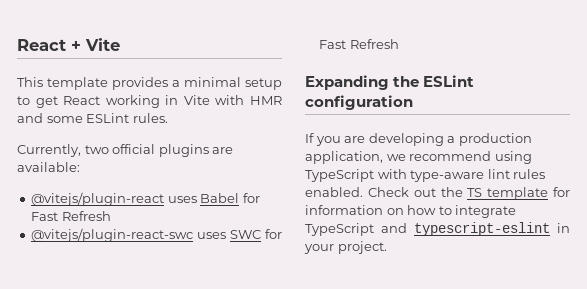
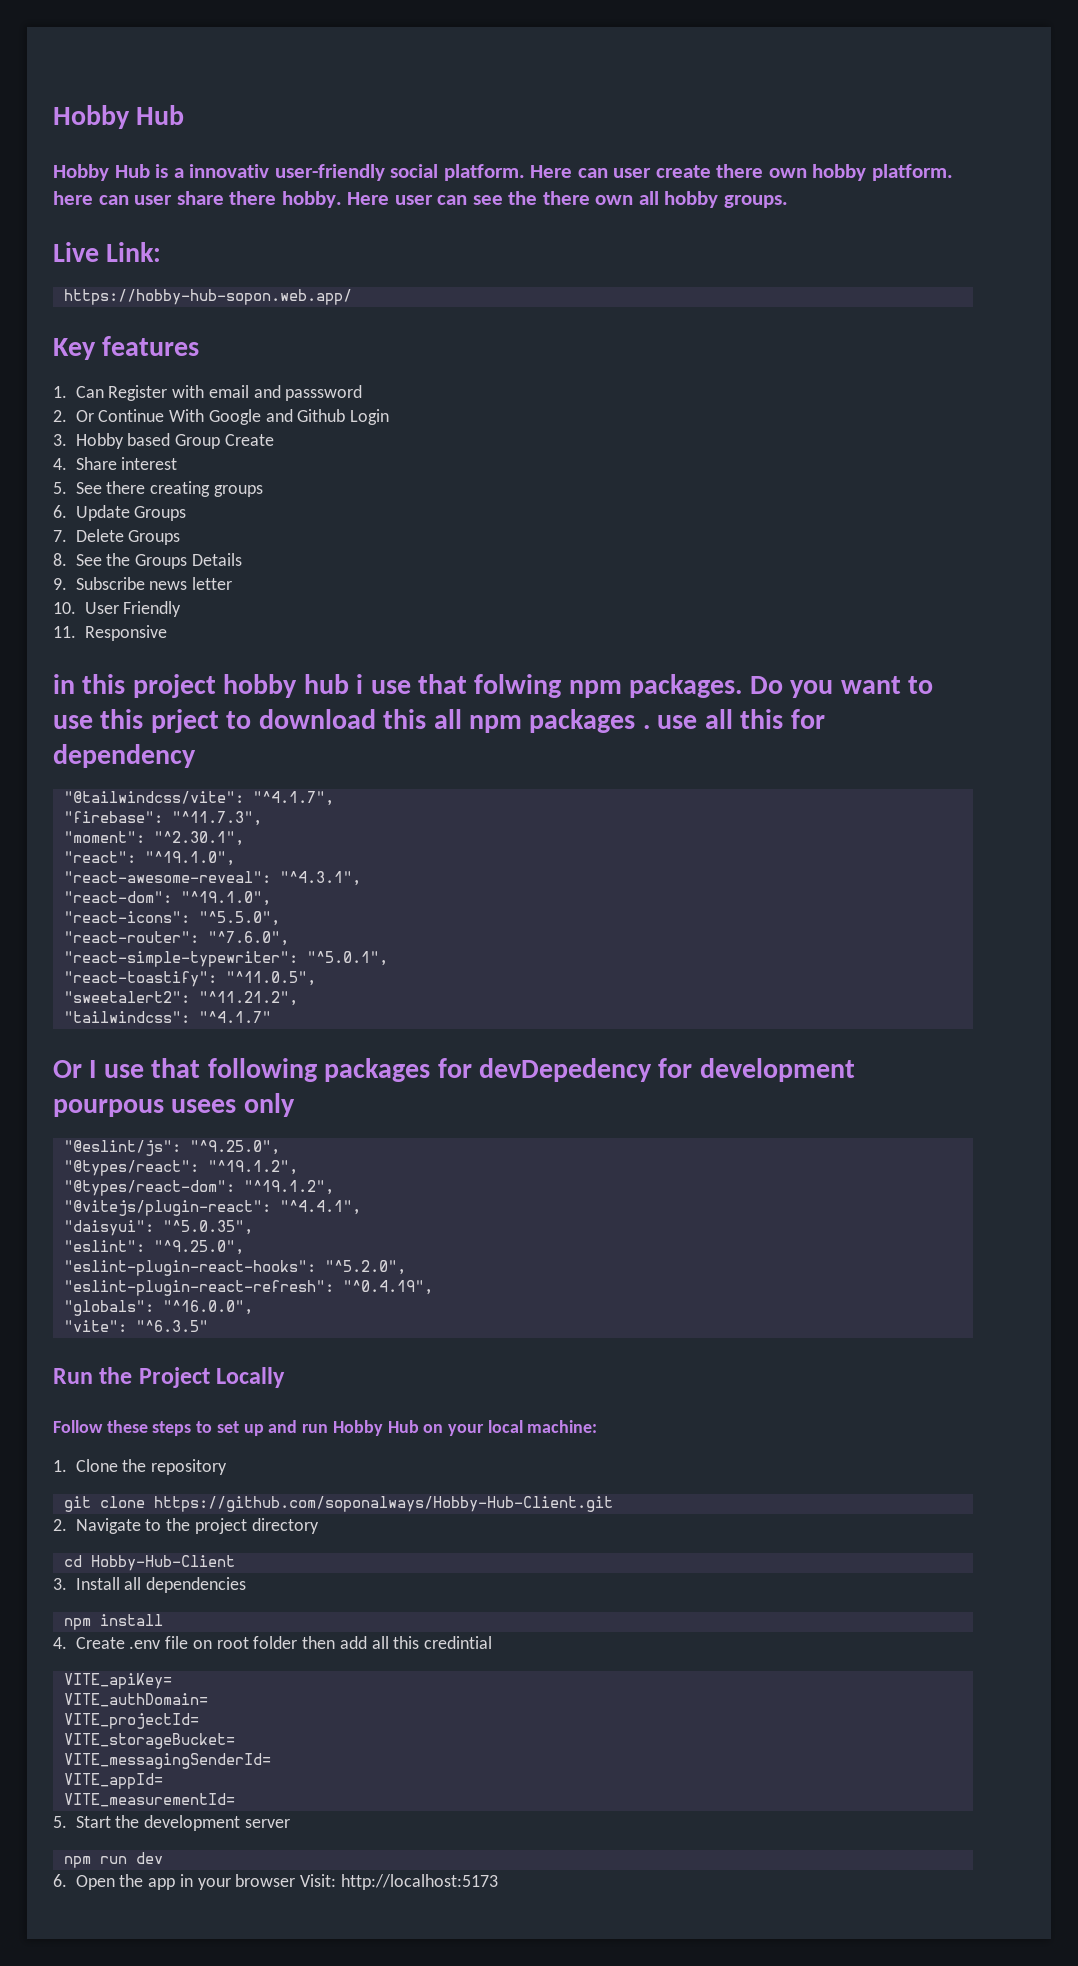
[17,38,120,51] [17,77,282,90] [17,95,283,108] [17,113,168,123] [17,144,234,157] [17,162,80,172] [31,192,260,206] [31,211,111,221] [31,228,282,242] [319,39,399,49] [305,75,475,90] [305,95,413,110] [305,133,532,146] [305,151,532,164] [305,169,546,182] [305,187,570,200] [305,205,517,218] [305,222,570,236] [304,241,387,254] React + Vite // This template provides a minimal setup to get React working in Vite with HMR and some ESLint rules. // Currently, two official plugins are available: // @vitejs/plugin-react uses Babel for Fast Refresh // @vitejs/plugin-react-swc uses SWC for Fast Refresh // Expanding the ESLint configuration // If you are developing a production application, we recommend using TypeScript with type-aware lint rules enabled. Check out the TS template for information on how to integrate TypeScript and typescript-eslint in your project. -> [53,105,185,129] [53,164,954,181] [53,191,789,208] [53,242,162,262] [63,289,352,305] [53,336,200,360] [53,385,363,401] [53,409,390,425] [53,433,274,449] [53,457,178,470] [53,481,263,497] [53,505,187,521] [53,529,181,545] [53,553,242,569] [53,577,233,590] [53,601,182,617] [53,625,167,641] [53,674,933,698] [53,709,825,733] [53,744,196,768] [63,791,334,806] [63,811,262,826] [63,831,244,846] [63,851,235,866] [63,871,361,886] [63,891,271,906] [63,911,280,926] [63,931,289,946] [63,951,388,967] [63,971,316,987] [63,991,298,1006] [63,1011,271,1023] [53,1058,855,1082] [53,1093,295,1117] [63,1140,280,1156] [63,1160,298,1176] [63,1180,334,1196] [63,1200,361,1216] [63,1220,253,1236] [63,1240,244,1255] [63,1260,406,1276] [63,1280,433,1296] [63,1300,253,1316] [63,1320,208,1332] [53,1367,286,1388] [53,1420,598,1436] [53,1459,228,1475] [63,1496,613,1512] [53,1518,319,1534] [63,1555,235,1571] [53,1577,247,1593] [63,1614,163,1630] [53,1636,493,1649] [63,1673,172,1689] [63,1693,208,1707] [63,1713,199,1729] [63,1733,235,1749] [63,1753,271,1769] [63,1773,163,1789] [63,1793,235,1807] [53,1815,290,1831] [63,1852,163,1868] [53,1874,498,1890] Hobby Hub // Hobby Hub is a innovativ user-friendly social platform. Here can user create there own hobby platform. here can user share there hobby. Here user can see the there own all hobby groups. // Live Link: // https://hobby-hub-sopon.web.app/ // Key features // 1. Can Register with email and passsword // 2. Or Continue With Google and Github Login // 3. Hobby based Group Create // 4. Share interest // 5. See there creating groups // 6. Update Groups // 7. Delete Groups // 8. See the Groups Details // 9. Subscribe news letter // 10. User Friendly // 11. Responsive // in this project hobby hub i use that folwing npm packages. Do you want to use this prject to download this all npm packages . use all this for dependency // "@tailwindcss/vite": "^4.1.7", // "firebase": "^11.7.3", // "moment": "^2.30.1", // "react": "^19.1.0", // "react-awesome-reveal": "^4.3.1", // "react-dom": "^19.1.0", // "react-icons": "^5.5.0", // "react-router": "^7.6.0", // "react-simple-typewriter": "^5.0.1", // "react-toastify": "^11.0.5", // "sweetalert2": "^11.21.2", // "tailwindcss": "^4.1.7" // Or I use that following packages for devDepedency for development pourpous usees only // "@eslint/js": "^9.25.0", // "@types/react": "^19.1.2", // "@types/react-dom": "^19.1.2", // "@vitejs/plugin-react": "^4.4.1", // "daisyui": "^5.0.35", // "eslint": "^9.25.0", // "eslint-plugin-react-hooks": "^5.2.0", // "eslint-plugin-react-refresh": "^0.4.19", // "globals": "^16.0.0", // "vite": "^6.3.5" // Run the Project Locally // Follow these steps to set up and run Hobby Hub on your local machine: // 1. Clone the repository // git clone https://github.com/soponalways/Hobby-Hub-Client.git // 2. Navigate to the project directory // cd Hobby-Hub-Client // 3. Install all dependencies // npm install // 4. Create .env file on root folder then add all this credintial // VITE_apiKey= // VITE_authDomain= // VITE_projectId= // VITE_storageBucket= // VITE_messagingSenderId= // VITE_appId= // VITE_measurementId= // 5. Start the development server // npm run dev // 6. Open the app in your browser Visit: http://localhost:5173

